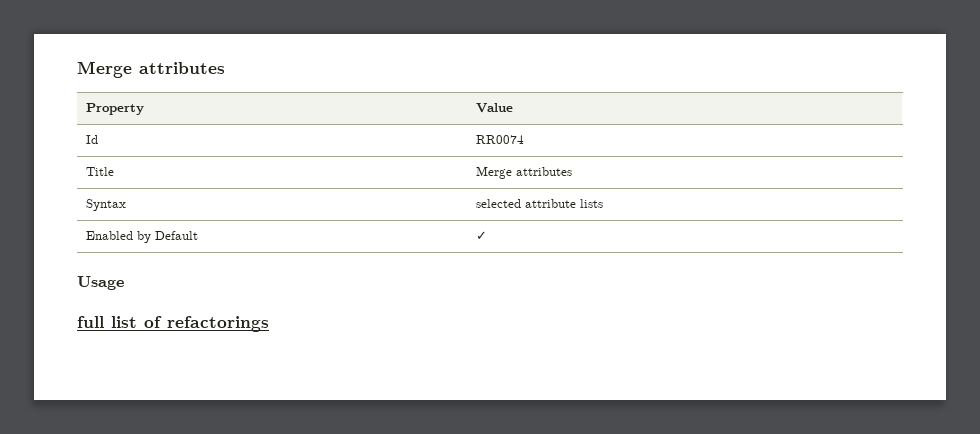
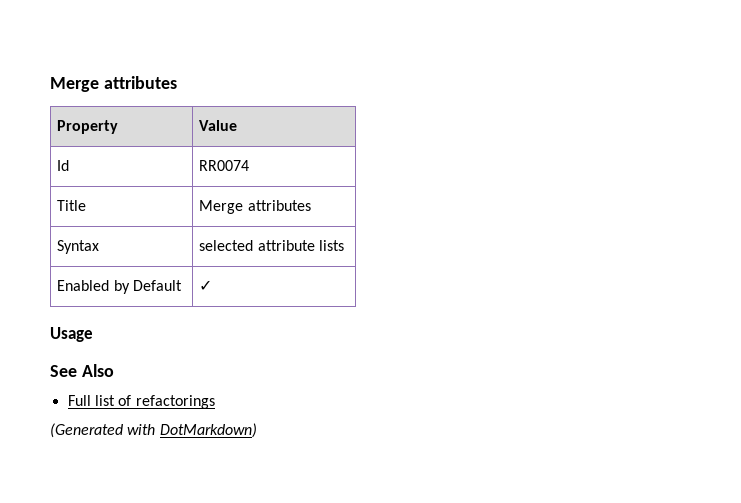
[77,316,104,328] full -> [50,364,114,377] [67,395,91,406] See Also // Full
(269, 324) none -> [50,423,257,438] // (Generated with DotMarkdown)

